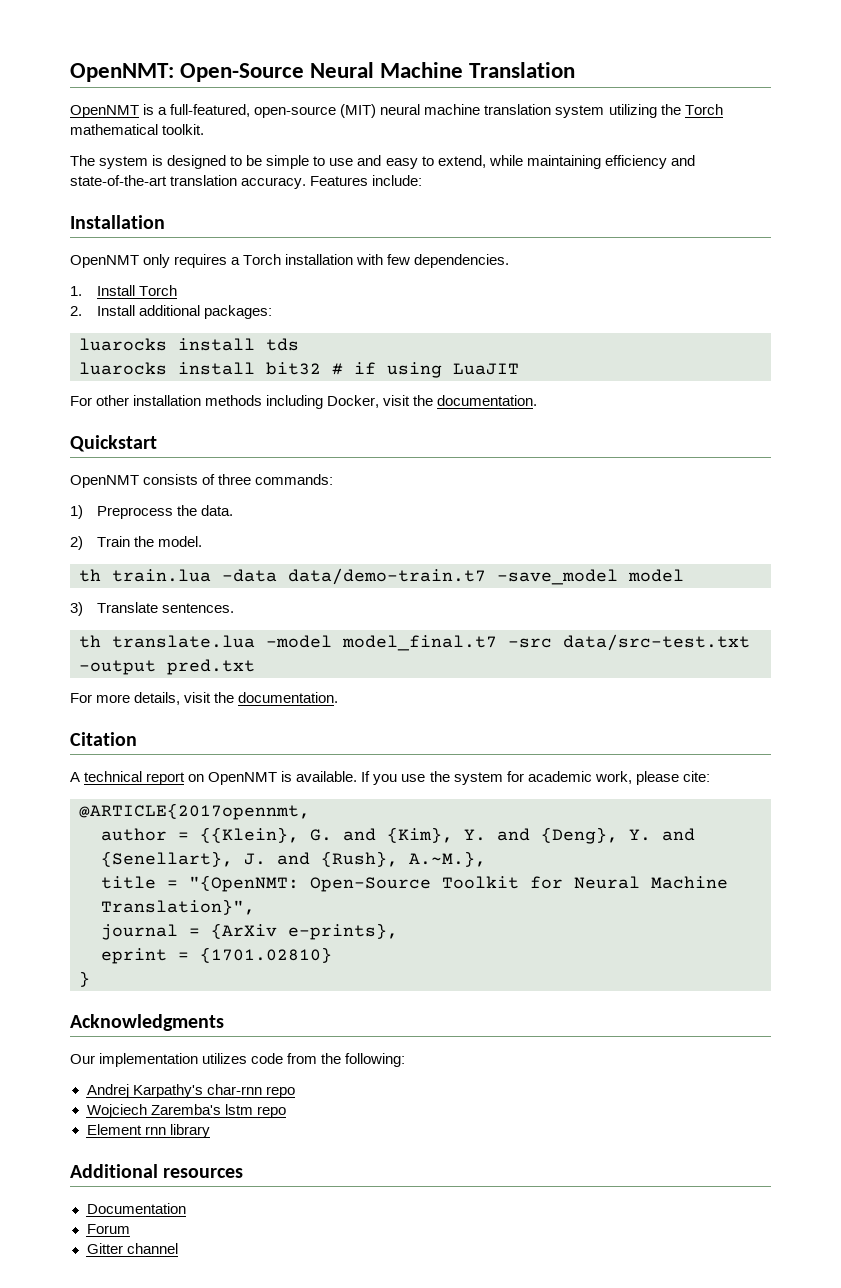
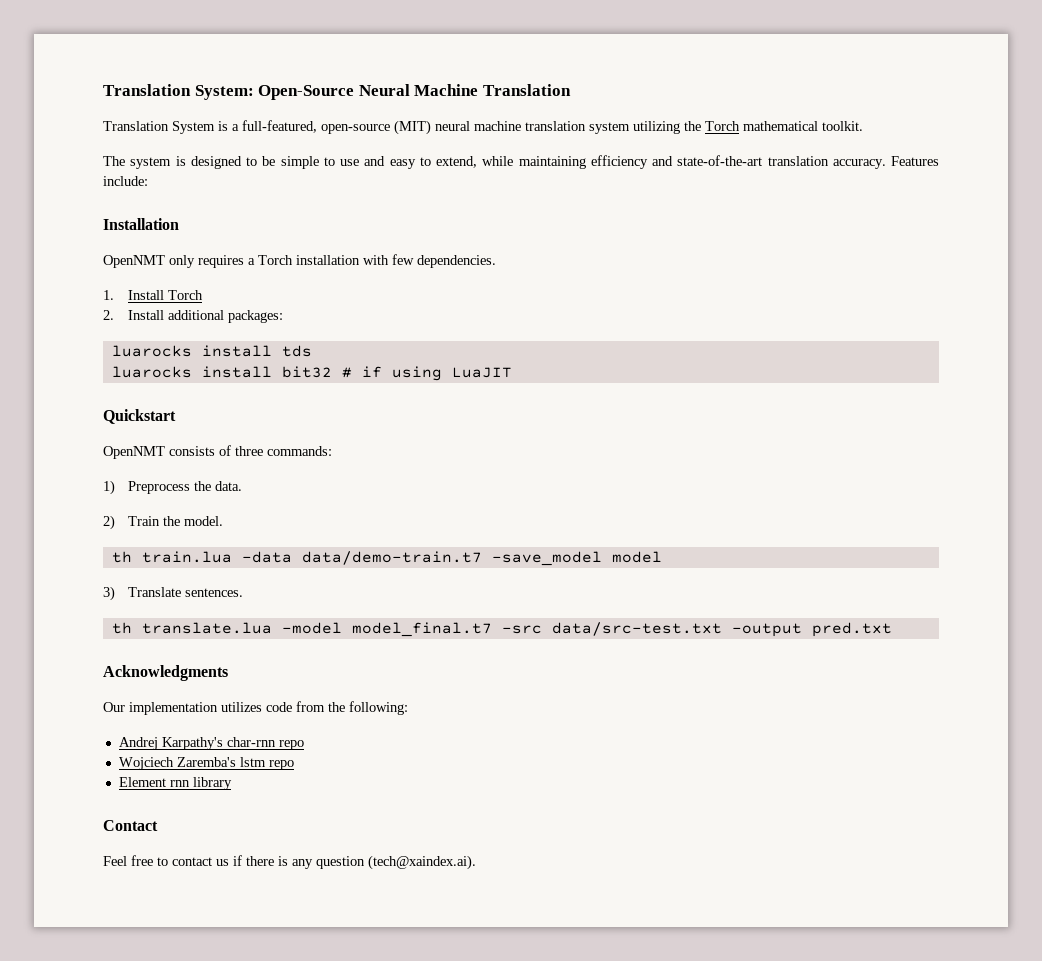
[70,63,174,82] OpenNMT: -> [103,84,254,100] Translation System:
[70,105,139,118] OpenNMT -> [103,121,215,134] Translation System
[70,395,538,409] // For other installation methods including Docker, visit the documentation. -> (512, 372) none
[70,692,339,705] [70,732,137,746] [70,771,710,785] [79,803,310,820] [101,827,695,844] [101,851,486,867] [101,875,728,892] [101,899,255,915] [101,923,398,940] [101,947,332,964] [79,971,90,987] // For more details, visit the documentation. // Citation // A technical report on OpenNMT is available. If you use the system for academic work, please cite: // @ARTICLE{2017opennmt, // author = {{Klein}, G. and {Kim}, Y. and {Deng}, Y. and {Senellart}, J. and {Rush}, A.~M.}, // title = "{OpenNMT: Open-Source Toolkit for Neural Machine Translation}", // journal = {ArXiv e-prints}, // eprint = {1701.02810} // } -> (892, 629) none
[70,1164,244,1178] [86,1203,186,1214] [86,1224,130,1234] [86,1243,178,1254] Additional resources // Documentation // Forum // Gitter channel -> [103,820,158,831] [103,855,476,870] Contact // Feel free to contact us if there is any question (tech@xaindex.ai).

